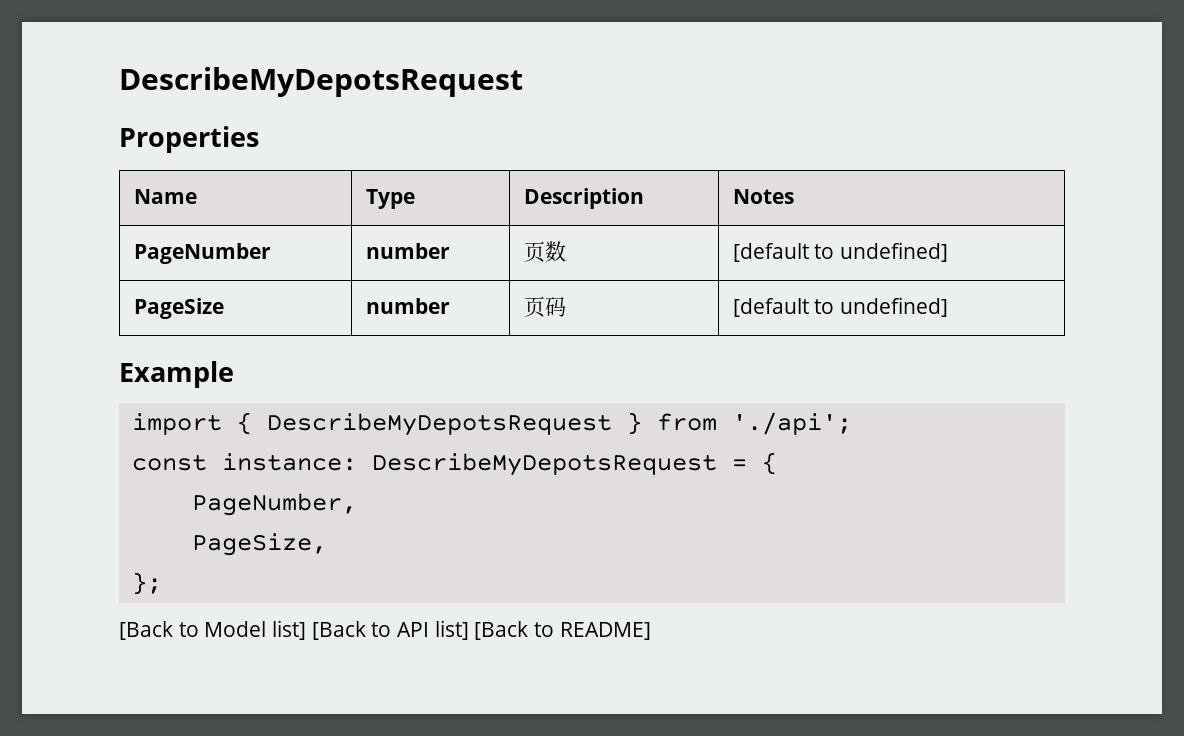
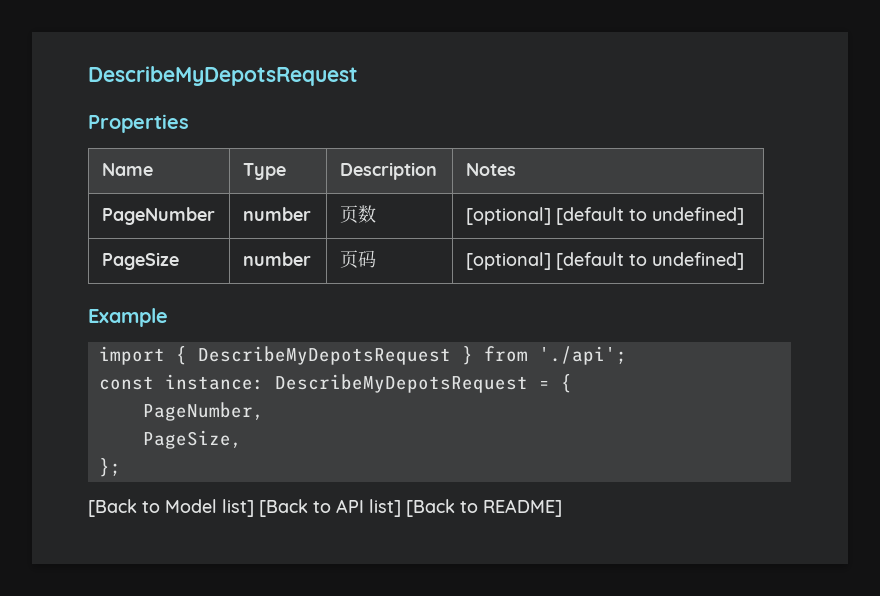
(566, 251) none -> [465,207,551,225] [optional]
(566, 307) none -> [465,252,551,270] [optional]

